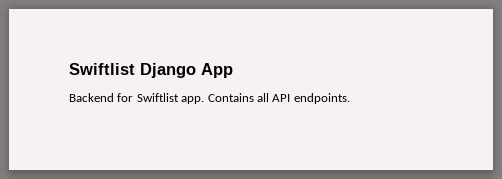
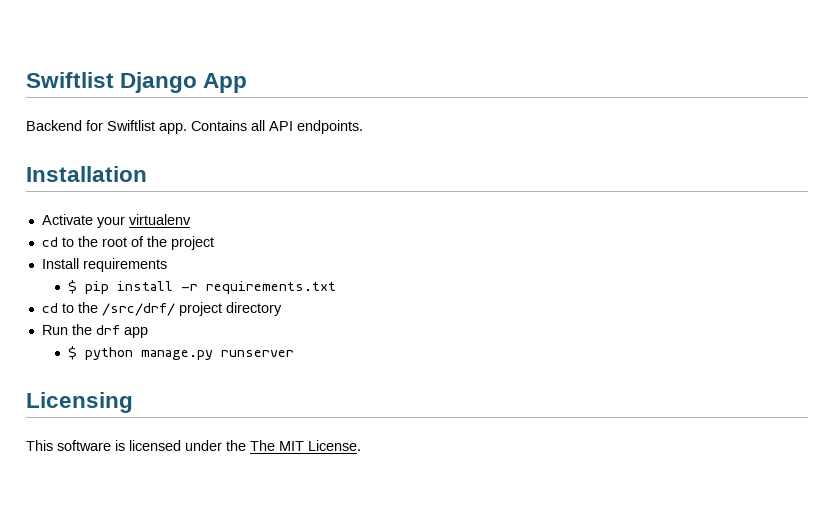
(350, 98) none -> [26,166,147,182] [41,214,191,228] [41,236,214,250] [41,258,167,272] [68,280,337,294] [41,302,282,316] [41,324,148,338] [68,346,295,360] [26,392,133,413] [26,440,361,451] // Installation // Activate your virtualenv // cd to the root of the project // Install requirements // $ pip install -r requirements.txt // cd to the /src/drf/ project directory // Run the drf app // $ python manage.py runserver // Licensing // This software is licensed under the The MIT License.

